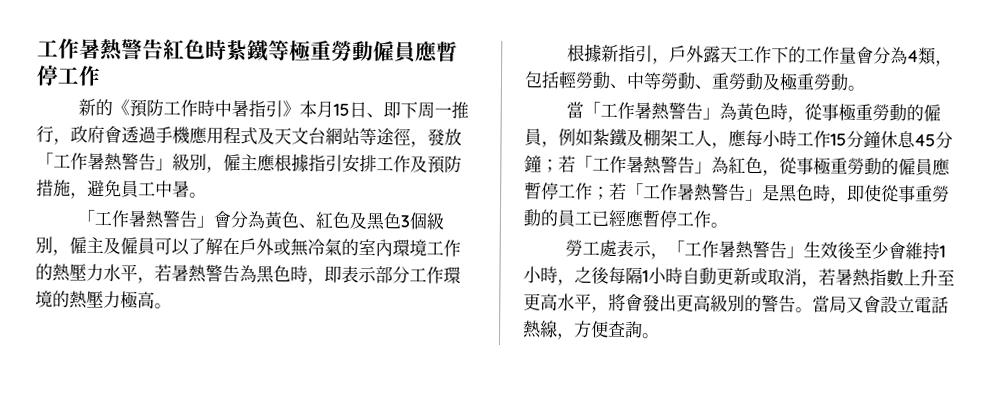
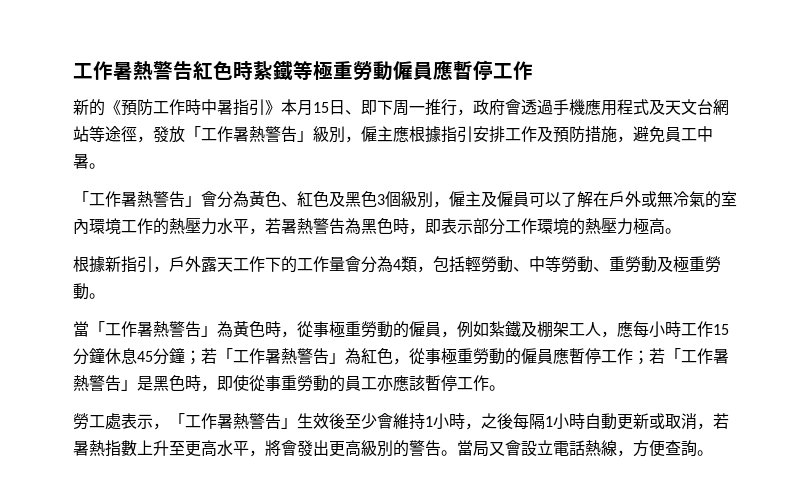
[591,209,644,228] 已經應 -> [377,375,425,392] 亦應該

